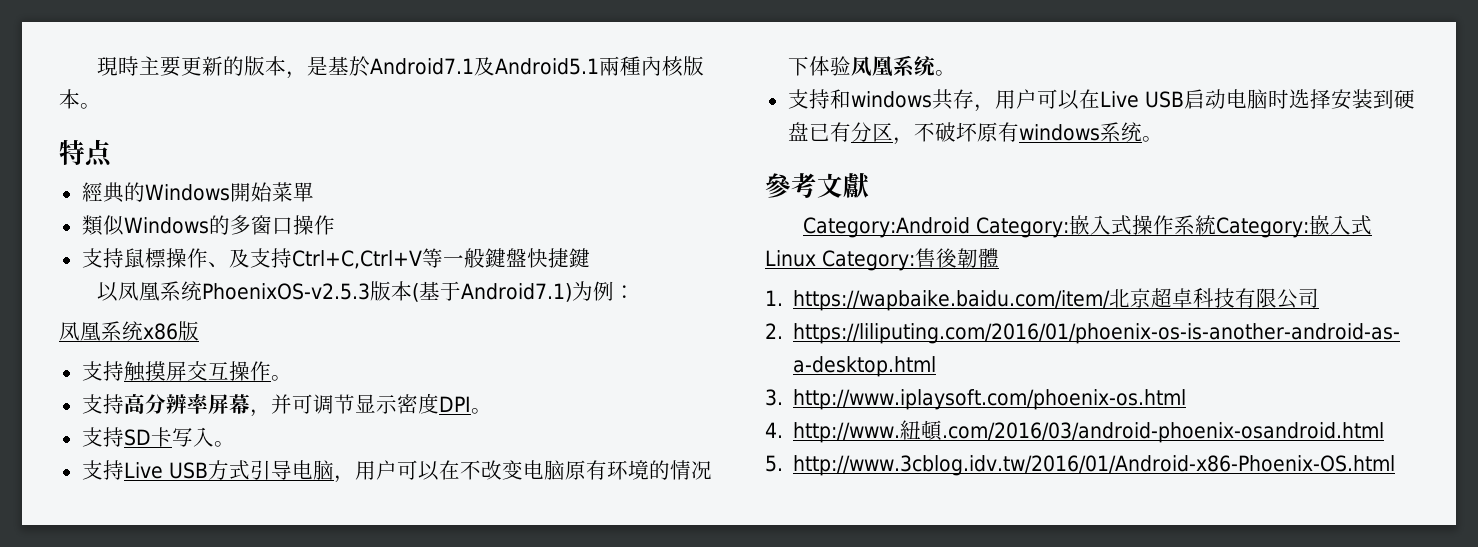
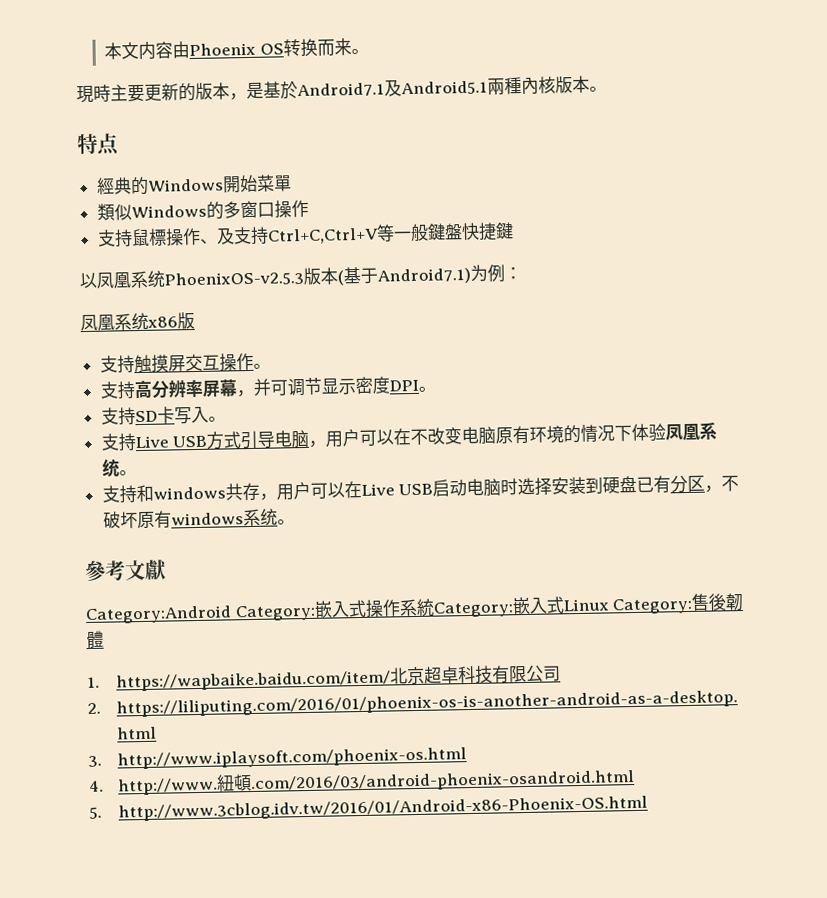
(97, 66) none -> [103,38,369,60] 本文内容由Phoenix OS转换而来。 //

